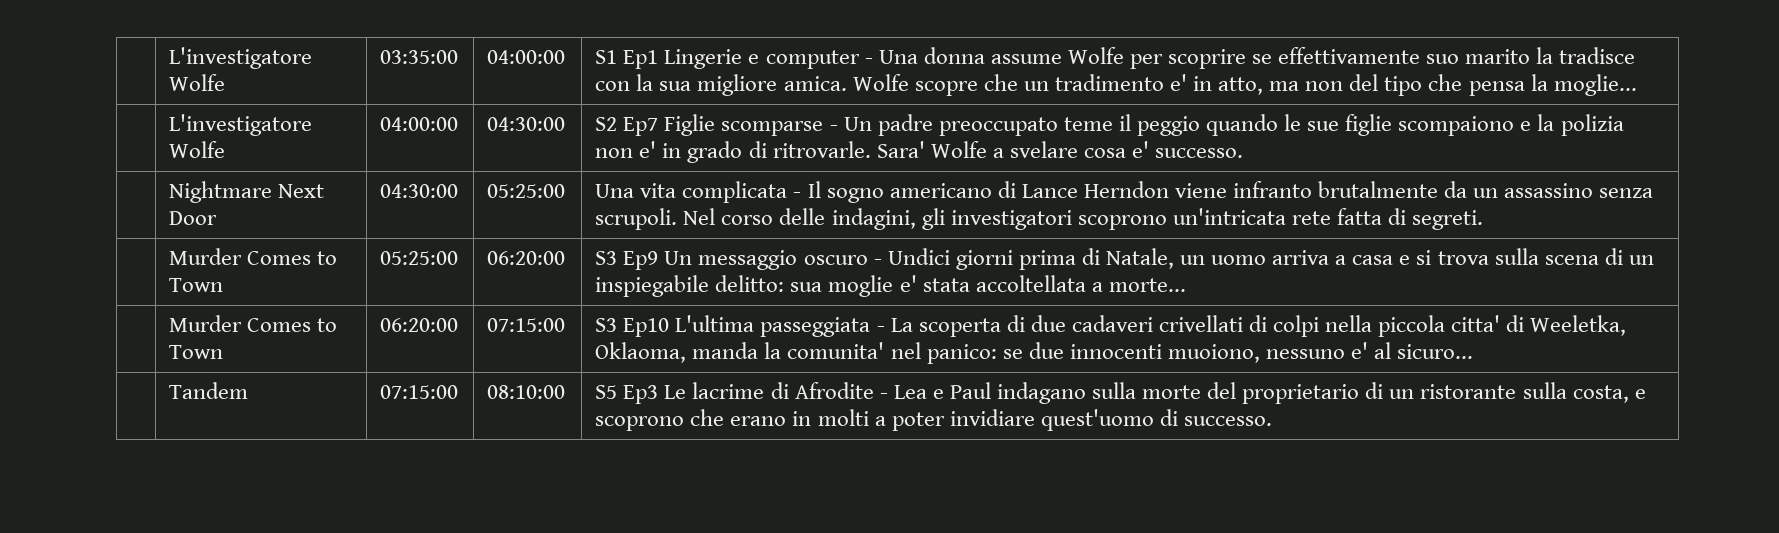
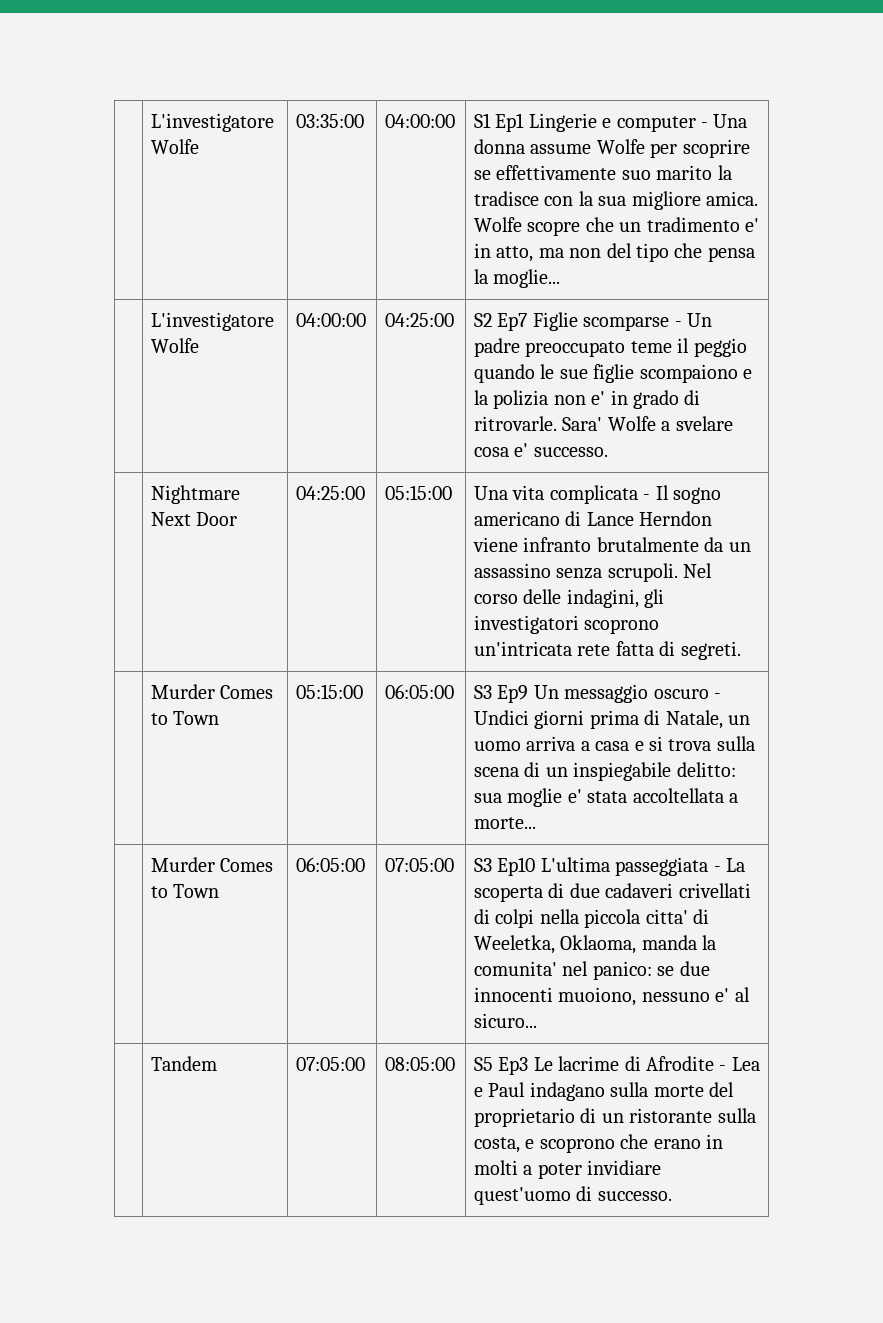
[487,117,566,131] 04:30:00 -> [384,313,454,327] 04:25:00
[380,184,459,198] [487,184,566,198] 04:30:00 | 05:25:00 -> [295,486,365,500] [384,485,452,500] 04:25:00 | 05:15:00
[380,251,459,265] [487,251,566,265] 05:25:00 | 06:20:00 -> [295,684,363,699] [384,684,454,699] 05:15:00 | 06:05:00
[380,318,459,332] [487,318,566,332] 06:20:00 | 07:15:00 -> [295,857,365,872] [384,858,454,872] 06:05:00 | 07:05:00
[380,385,459,399] [487,385,566,399] 07:15:00 | 08:10:00 -> [295,1057,365,1071] [384,1057,455,1071] 07:05:00 | 08:05:00

